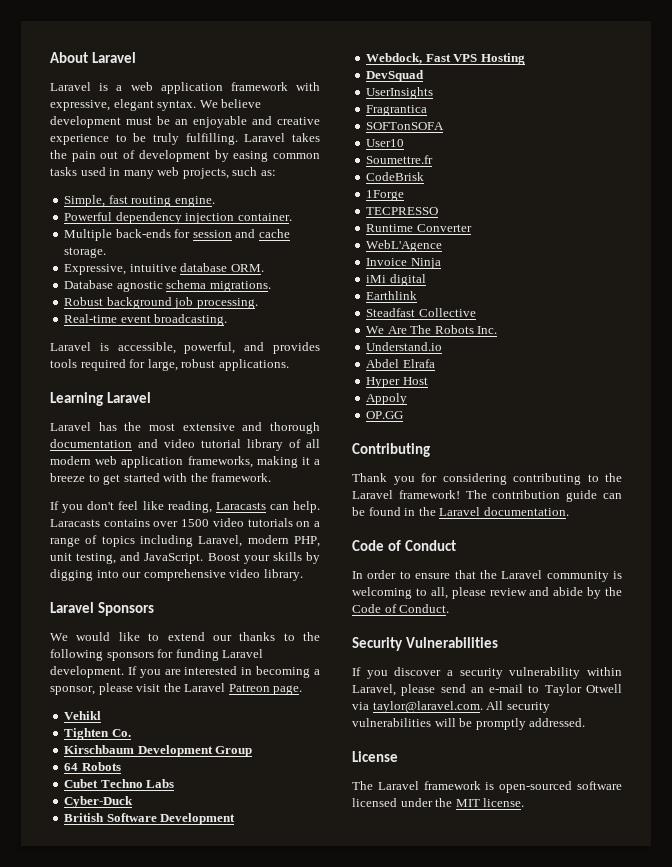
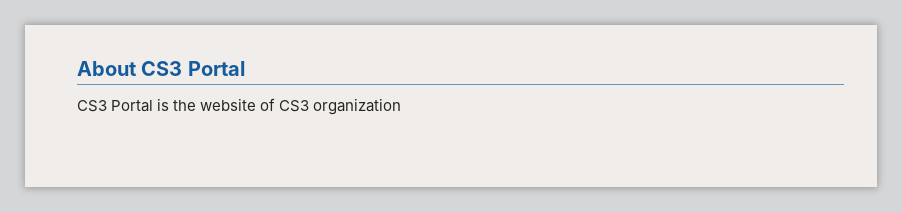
[91,52,136,63] [50,82,320,94] [50,99,262,111] [50,116,320,128] [50,133,320,145] [50,150,320,162] [50,167,276,179] [64,195,215,207] [64,212,292,224] [64,229,290,241] [64,247,107,258] [64,263,264,275] [64,280,271,292] [64,297,258,309] [64,314,228,326] [50,342,320,354] [50,359,289,371] [50,392,151,406] [50,422,320,434] [50,439,320,451] [50,456,320,468] [50,473,272,485] [50,501,320,513] [50,518,321,527] [50,535,320,547] [50,552,320,564] [50,569,303,581] [50,602,154,616] [50,632,320,641] [50,649,264,661] [50,666,320,678] [50,683,303,695] [64,711,102,720] [64,728,131,740] [64,745,253,757] [64,762,121,771] [64,779,175,788] [64,796,134,808] [64,813,236,825] [366,53,525,65] [366,70,425,82] [366,87,434,99] [366,105,428,116] [366,122,445,130] [366,139,405,147] [366,155,434,164] [366,172,425,181] [366,190,405,201] [366,207,439,215] [366,224,472,232] [366,240,443,252] [366,258,441,269] [366,274,426,286] [366,291,418,300] [366,308,476,317] [366,325,498,334] [366,342,443,351] [366,359,435,368] [366,377,428,388] [366,393,408,405] [366,411,404,419] [352,443,430,457] [352,473,622,485] [352,490,622,502] [352,507,569,516] [352,540,456,551] [352,570,622,582] [352,587,622,599] [352,604,450,613] [352,637,498,651] [352,667,622,679] [352,684,622,696] [352,701,550,713] [352,718,586,730] [352,751,398,762] [352,781,622,793] [352,798,525,807] Laravel // Laravel is a web application framework with expressive, elegant syntax. We believe development must be an enjoyable and creative experience to be truly fulfilling. Laravel takes the pain out of development by easing common tasks used in many web projects, such as: // Simple, fast routing engine. // Powerful dependency injection container. // Multiple back-ends for session and cache storage. // Expressive, intuitive database ORM. // Database agnostic schema migrations. // Robust background job processing. // Real-time event broadcasting. // Laravel is accessible, powerful, and provides tools required for large, robust applications. // Learning Laravel // Laravel has the most extensive and thorough documentation and video tutorial library of all modern web application frameworks, making it a breeze to get started with the framework. // If you don't feel like reading, Laracasts can help. Laracasts contains over 1500 video tutorials on a range of topics including Laravel, modern PHP, unit testing, and JavaScript. Boost your skills by digging into our comprehensive video library. // Laravel Sponsors // We would like to extend our thanks to the following sponsors for funding Laravel development. If you are interested in becoming a sponsor, please visit the Laravel Patreon page. // Vehikl // Tighten Co. // Kirschbaum Development Group // 64 Robots // Cubet Techno Labs // Cyber-Duck // British Software Development // Webdock, Fast VPS Hosting // DevSquad // UserInsights // Fragrantica // SOFTonSOFA // User10 // Soumettre.fr // CodeBrisk // 1Forge // TECPRESSO // Runtime Converter // WebL'Agence // Invoice Ninja // iMi digital // Earthlink // Steadfast Collective // We Are The Robots Inc. // Understand.io // Abdel Elrafa // Hyper Host // Appoly // OP.GG // Contributing // Thank you for considering contributing to the Laravel framework! The contribution guide can be found in the Laravel documentation. // Code of Conduct // In order to ensure that the Laravel community is welcoming to all, please review and abide by the Code of Conduct. // Security Vulnerabilities // If you discover a security vulnerability within Laravel, please send an e-mail to Taylor Otwell via taylor@laravel.com. All security vulnerabilities will be promptly addressed. // License // The Laravel framework is open-sourced software licensed under the MIT license. -> [141,61,245,76] [77,98,402,115] CS3 Portal // CS3 Portal is the website of CS3 organization

